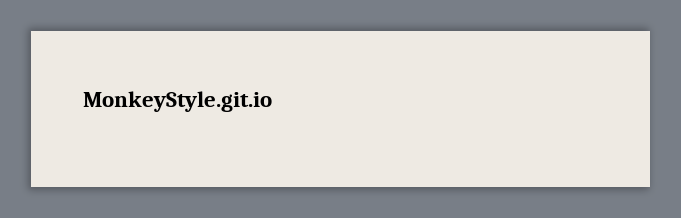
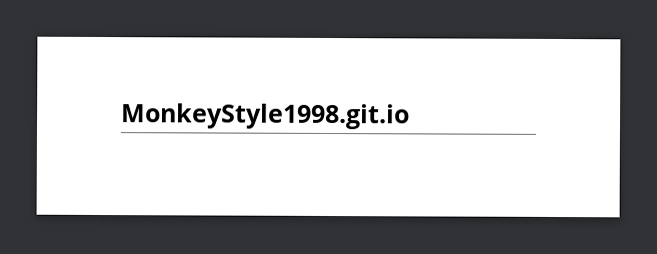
[83,91,272,112] MonkeyStyle.git.io -> [120,103,410,130] MonkeyStyle1998.git.io

